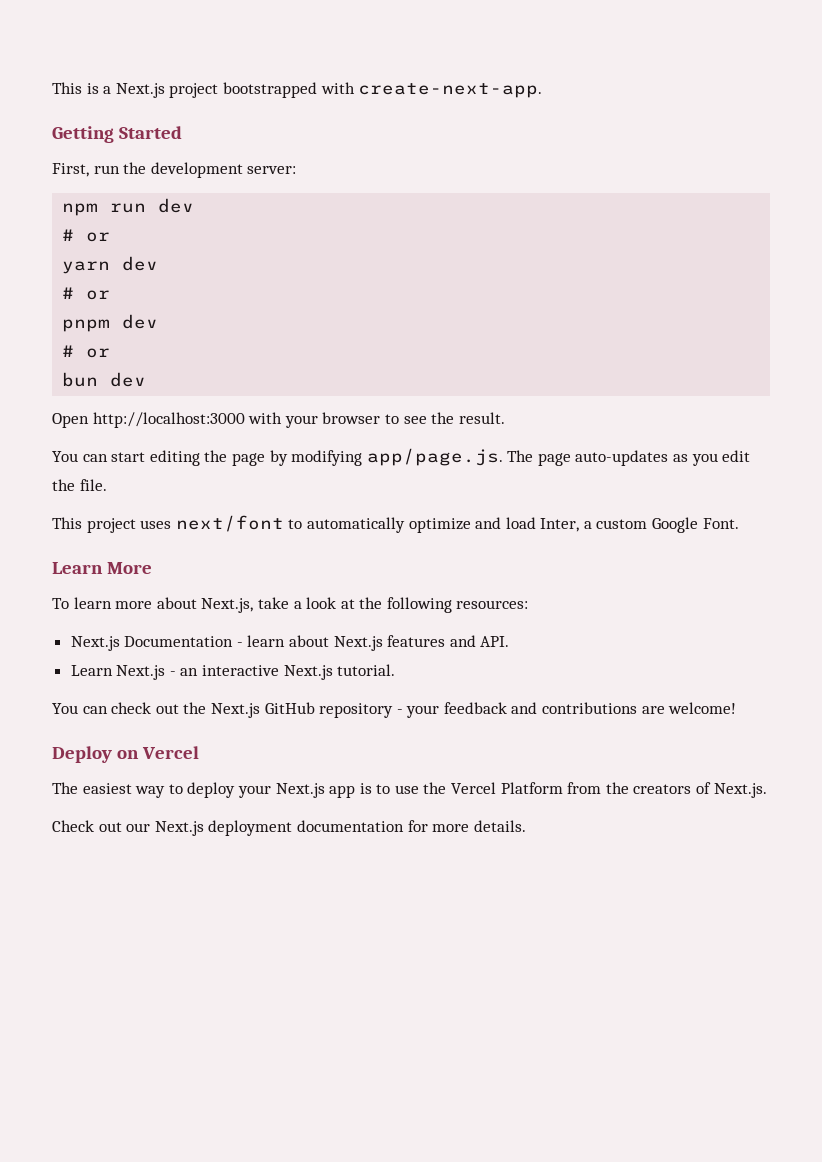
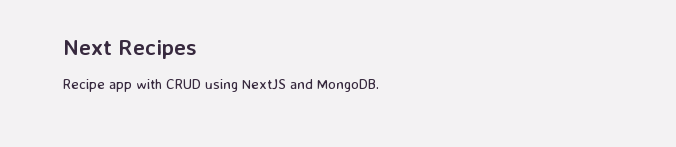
[52,82,543,98] [52,126,182,143] [52,162,297,178] [62,198,195,216] [62,229,111,242] [62,256,159,274] [62,287,111,300] [62,314,159,332] [62,345,111,358] [62,372,147,387] [52,412,505,428] [52,448,751,466] [52,479,107,491] [52,515,739,533] [52,562,152,574] [52,597,529,613] [70,635,510,651] [70,664,396,680] [52,702,737,718] [52,746,199,763] [52,782,767,798] [52,820,526,836] This is a Next.js project bootstrapped with create-next-app. // Getting Started // First, run the development server: // npm run dev // # or // yarn dev // # or // pnpm dev // # or // bun dev // Open http://localhost:3000 with your browser to see the result. // You can start editing the page by modifying app/page.js. The page auto-updates as you edit the file. // This project uses next/font to automatically optimize and load Inter, a custom Google Font. // Learn More // To learn more about Next.js, take a look at the following resources: // Next.js Documentation - learn about Next.js features and API. // Learn Next.js - an interactive Next.js tutorial. // You can check out the Next.js GitHub repository - your feedback and contributions are welcome! // Deploy on Vercel // The easiest way to deploy your Next.js app is to use the Vercel Platform from the creators of Next.js. // Check out our Next.js deployment documentation for more details. -> [63,40,197,59] [63,79,379,92] Next Recipes // Recipe app with CRUD using NextJS and MongoDB.

